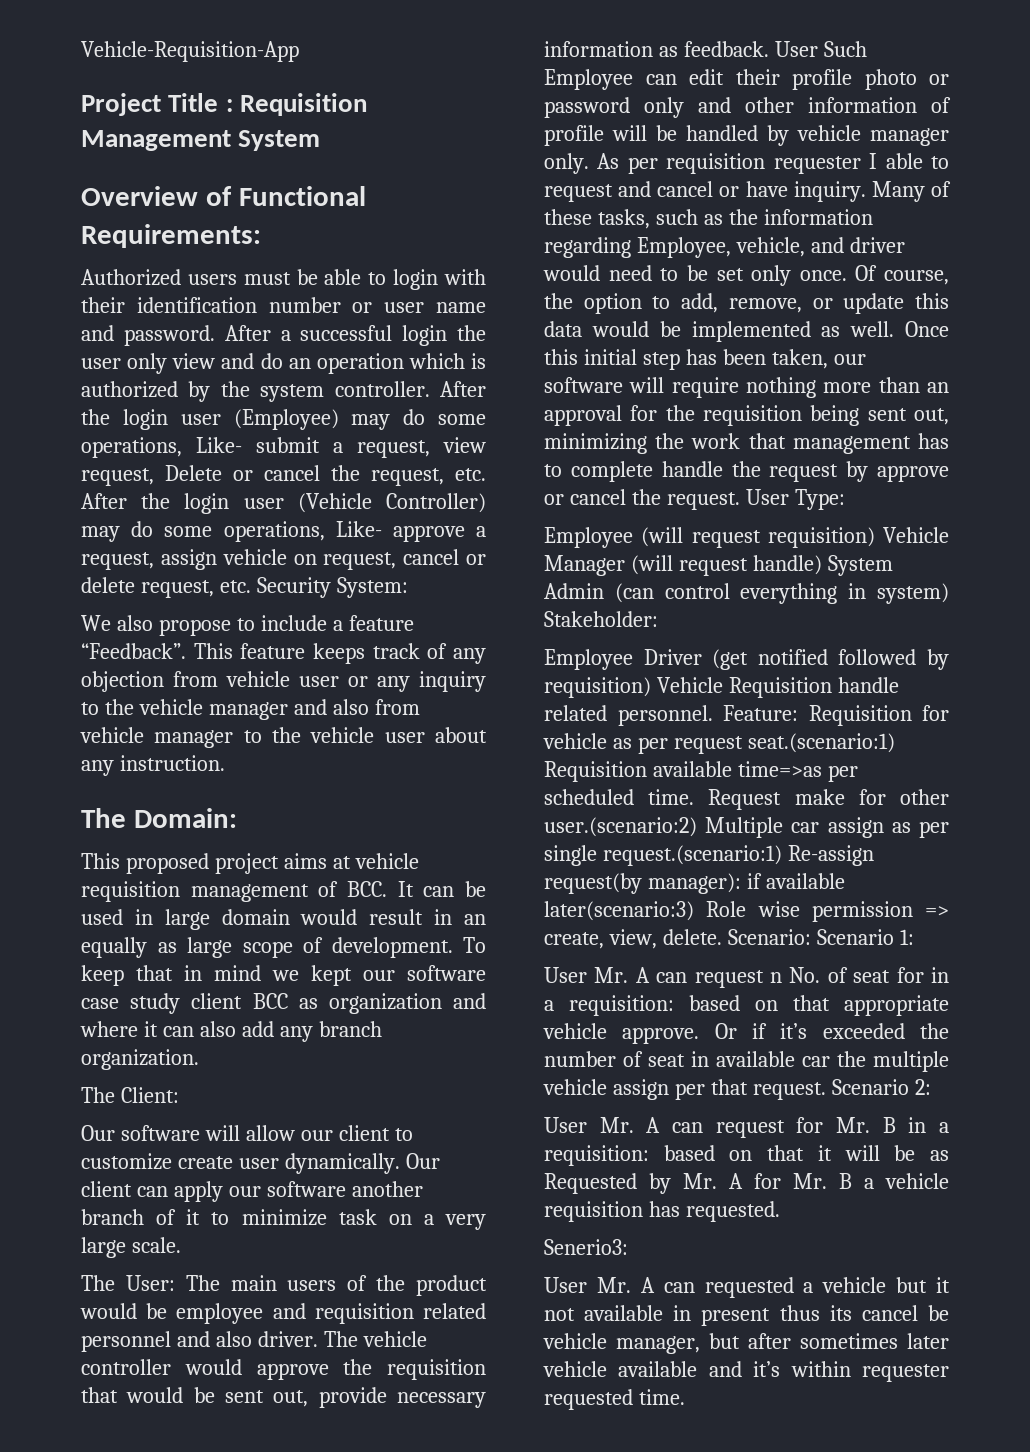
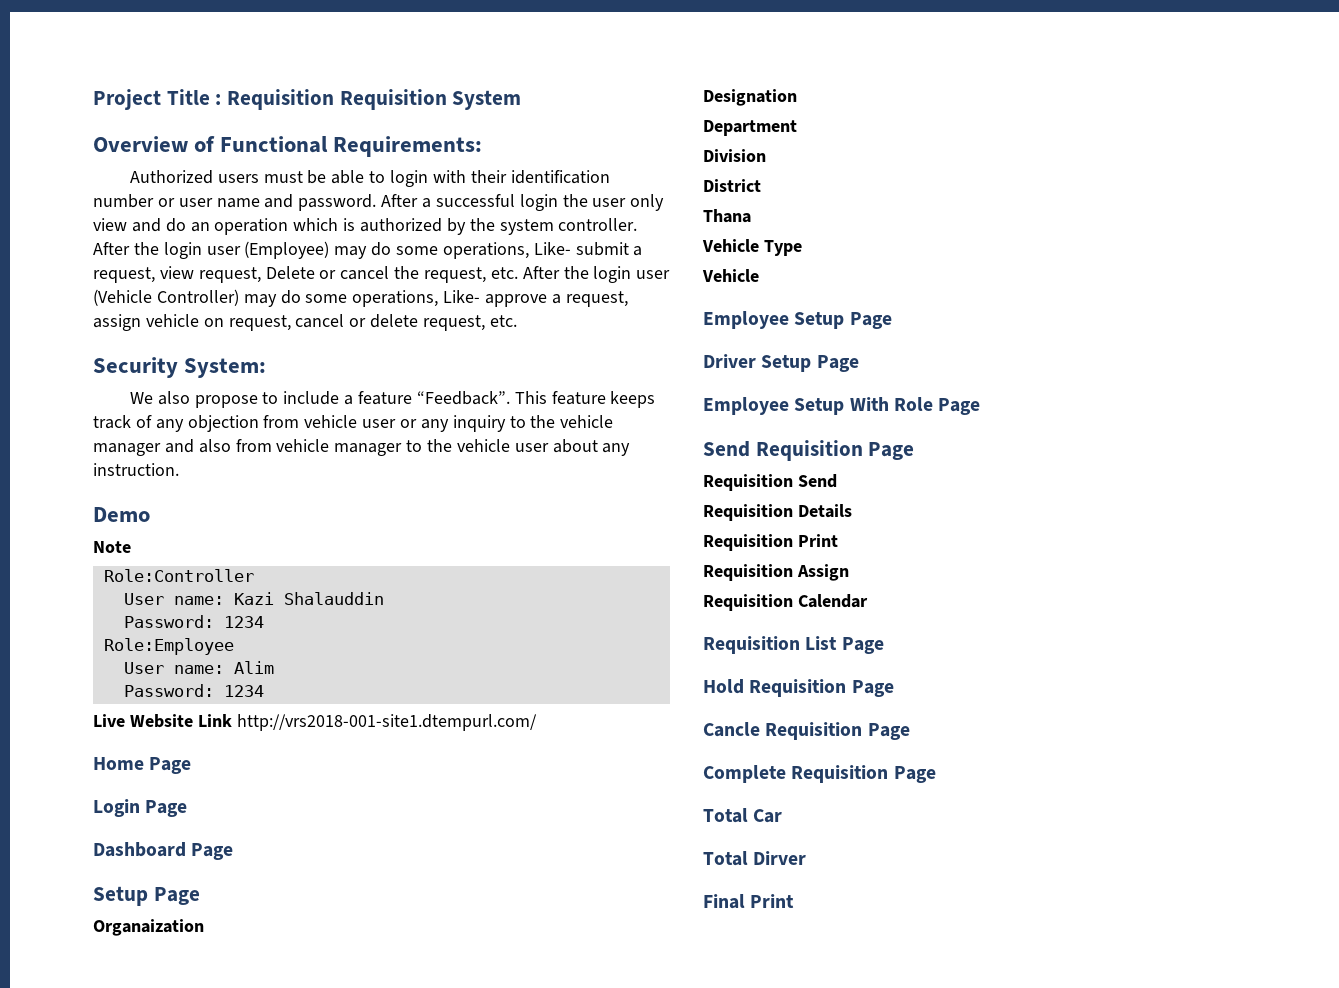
[81,41,299,62] Vehicle-Requisition-App // -> (93, 99) none
[81,130,231,151] Management -> [339,89,447,110] Requisition
(251, 586) none -> (517, 321) //
[81,808,237,828] [81,853,419,874] [81,881,487,902] [81,909,486,930] [81,937,486,958] [81,965,486,986] [81,993,486,1014] [80,1021,382,1042] [81,1049,199,1070] [81,1087,179,1103] [81,1125,413,1141] [81,1153,440,1174] [81,1181,423,1202] [81,1209,486,1230] [81,1237,181,1258] [81,1275,487,1296] [80,1303,486,1324] [81,1331,427,1352] [81,1359,486,1380] [81,1387,487,1408] [544,41,867,57] [544,69,949,90] [544,97,951,118] [544,125,949,146] [544,153,949,174] [544,181,951,202] [544,209,873,229] [544,237,905,258] [543,265,949,286] [544,293,949,314] [544,321,949,342] [544,349,866,370] [544,377,949,398] [544,405,949,426] [544,433,949,454] [544,461,949,482] [544,489,845,510] [544,527,949,548] [544,555,893,576] [544,583,949,604] [544,611,658,627] [544,649,949,670] [544,677,899,698] [544,705,949,726] [543,733,895,754] [544,761,858,782] [544,789,949,810] [544,817,949,838] [544,845,874,866] [544,873,845,894] [544,901,949,922] [544,929,914,949] [544,967,949,988] [544,995,949,1016] [543,1023,949,1044] [544,1051,949,1072] [543,1079,931,1100] [544,1117,949,1138] [544,1145,949,1166] [544,1173,949,1194] [544,1201,780,1222] [544,1239,628,1255] [544,1277,950,1298] [544,1305,949,1326] [543,1333,949,1354] [543,1361,949,1382] [544,1389,685,1410] The Domain: // This proposed project aims at vehicle requisition management of BCC. It can be used in large domain would result in an equally as large scope of development. To keep that in mind we kept our software case study client BCC as organization and where it can also add any branch organization. // The Client: // Our software will allow our client to customize create user dynamically. Our client can apply our software another branch of it to minimize task on a very large scale. // The User: The main users of the product would be employee and requisition related personnel and also driver. The vehicle controller would approve the requisition that would be sent out, provide necessary information as feedback. User Such Employee can edit their profile photo or password only and other information of profile will be handled by vehicle manager only. As per requisition requester I able to request and cancel or have inquiry. Many of these tasks, such as the information regarding Employee, vehicle, and driver would need to be set only once. Of course, the option to add, remove, or update this data would be implemented as well. Once this initial step has been taken, our software will require nothing more than an approval for the requisition being sent out, minimizing the work that management has to complete handle the request by approve or cancel the request. User Type: // Employee (will request requisition) Vehicle Manager (will request handle) System Admin (can control everything in system) Stakeholder: // Employee Driver (get notified followed by requisition) Vehicle Requisition handle related personnel. Feature: Requisition for vehicle as per request seat.(scenario:1) Requisition available time=>as per scheduled time. Request make for other user.(scenario:2) Multiple car assign as per single request.(scenario:1) Re-assign request(by manager): if available later(scenario:3) Role wise permission => create, view, delete. Scenario: Scenario 1: // User Mr. A can request n No. of seat for in a requisition: based on that appropriate vehicle approve. Or if it’s exceeded the number of seat in available car the multiple vehicle assign per that request. Scenario 2: // User Mr. A can request for Mr. B in a requisition: based on that it will be as Requested by Mr. A for Mr. B a vehicle requisition has requested. // Senerio3: // User Mr. A can requested a vehicle but it not available in present thus its cancel be vehicle manager, but after sometimes later vehicle available and it’s within requester requested time. -> [93,507,150,522] [93,541,131,553] [103,569,254,582] [123,592,384,605] [123,615,264,628] [103,638,234,655] [123,661,274,674] [123,684,264,697] [93,714,537,731] [93,757,192,774] [93,799,188,817] [93,842,234,860] [93,886,200,906] [93,919,204,936] [703,89,797,106] [703,120,797,136] [703,149,766,162] [703,179,761,192] [703,209,751,223] [702,239,802,256] [702,269,759,282] [703,311,892,329] [703,354,859,372] [703,397,981,415] [703,440,915,461] [703,474,837,491] [703,504,852,521] [703,534,838,551] [703,564,849,581] [703,594,868,611] [703,636,884,654] [703,679,894,697] [703,722,910,740] [703,765,936,783] [703,808,783,823] [703,851,807,866] [703,894,795,909] Demo // Note // Role:Controller // User name: Kazi Shalauddin // Password: 1234 // Role:Employee // User name: Alim // Password: 1234 // Live Website Link http://vrs2018-001-site1.dtempurl.com/ // Home Page // Login Page // Dashboard Page // Setup Page // Organaization // Designation // Department // Division // District // Thana // Vehicle Type // Vehicle // Employee Setup Page // Driver Setup Page // Employee Setup With Role Page // Send Requisition Page // Requisition Send // Requisition Details // Requisition Print // Requisition Assign // Requisition Calendar // Requisition List Page // Hold Requisition Page // Cancle Requisition Page // Complete Requisition Page // Total Car // Total Dirver // Final Print

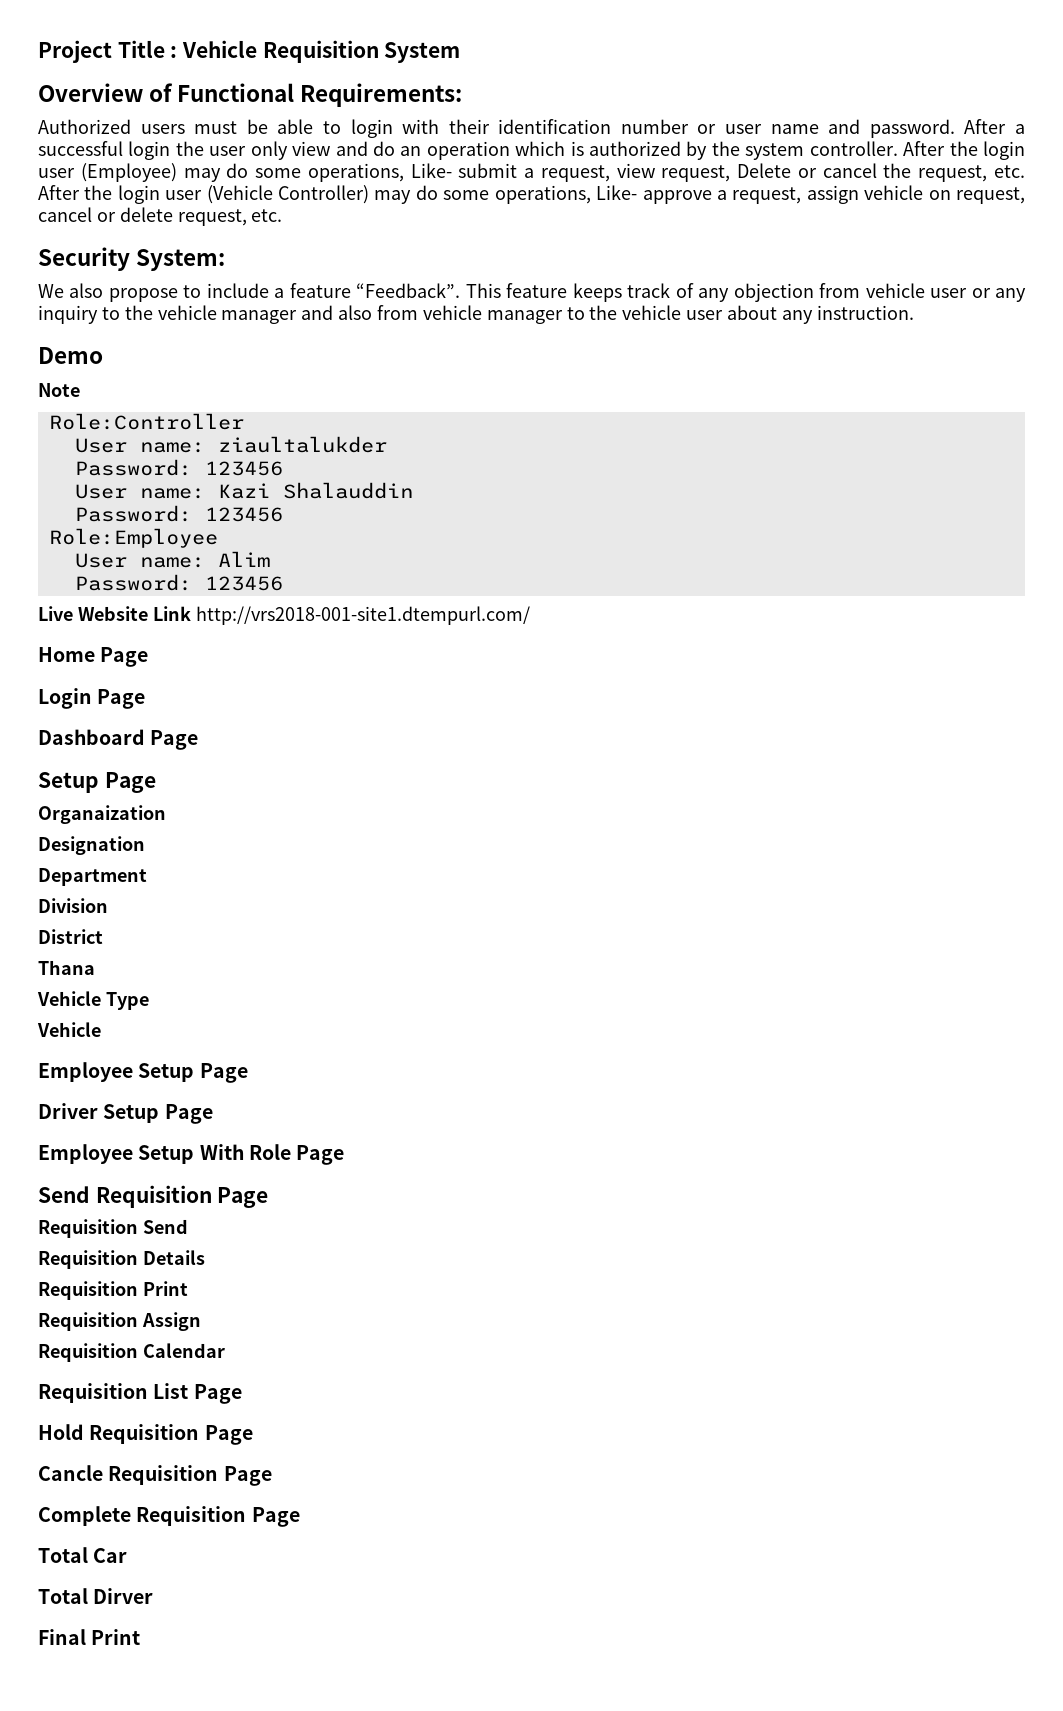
[227,89,335,110] Requisition -> [182,40,258,58] Vehicle
(254, 575) none -> [74,436,387,453] [74,459,283,476] // User name: ziaultalukder // Password: 123456
[223,616,264,628] 1234 -> [204,507,283,522] 123456
[223,685,264,697] 1234 -> [204,576,283,591] 123456

